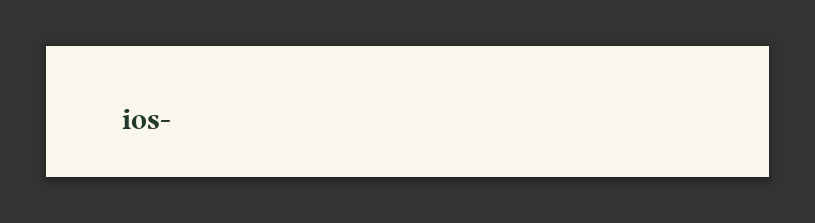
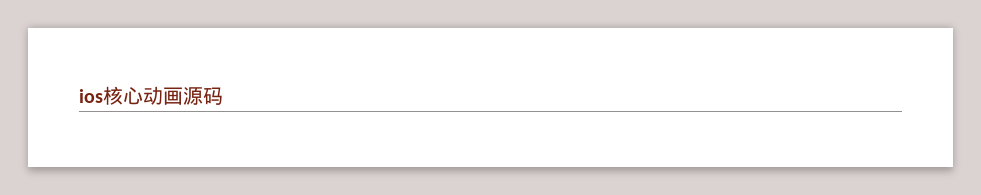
[122,109,171,129] ios- -> [79,86,223,105] ios核心动画源码

